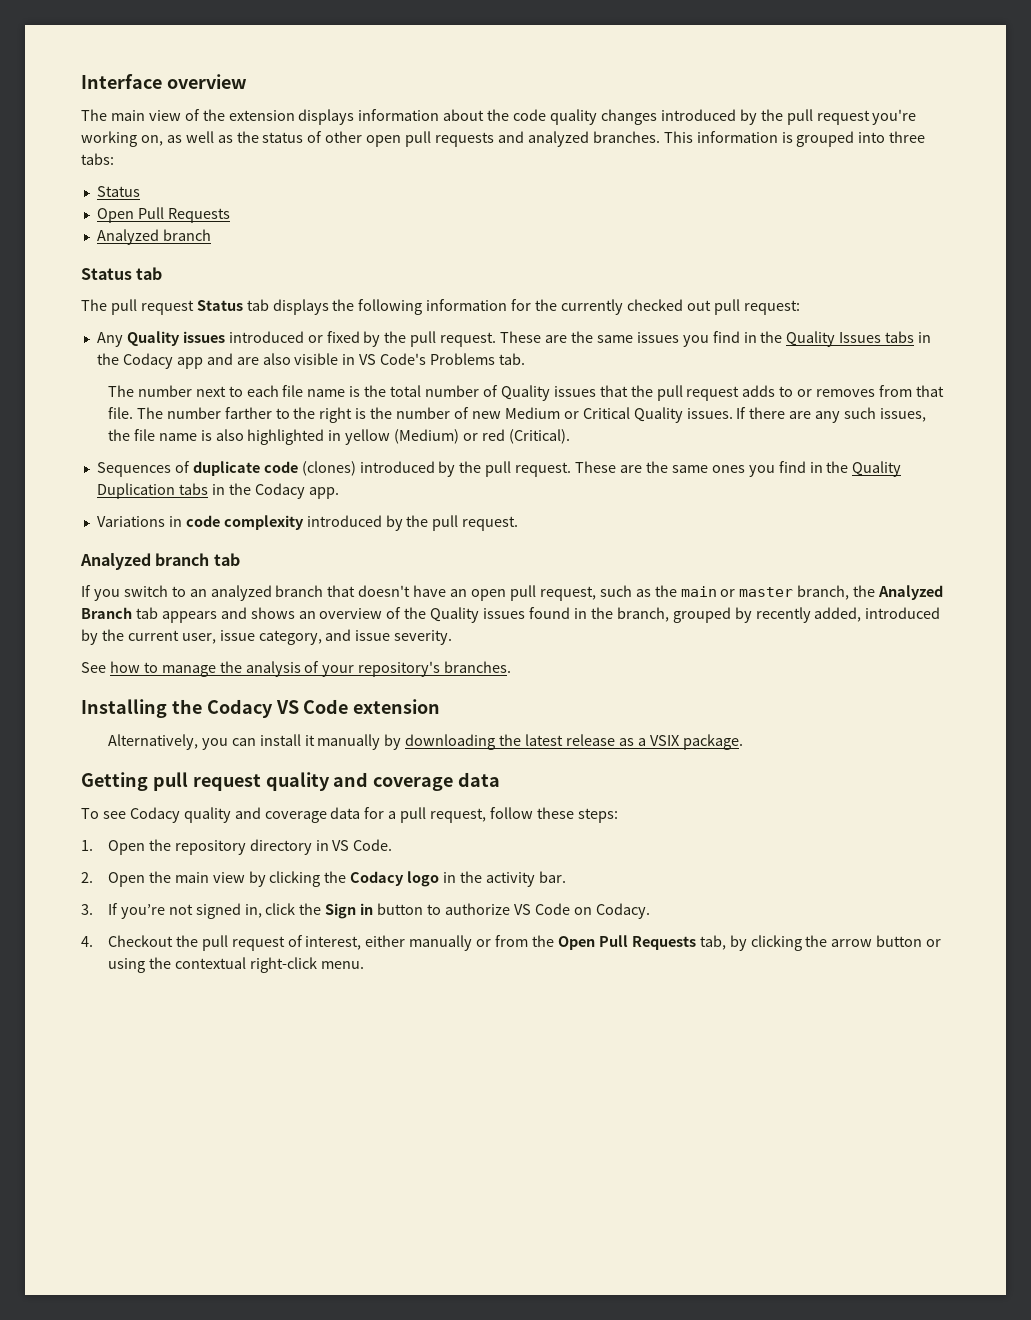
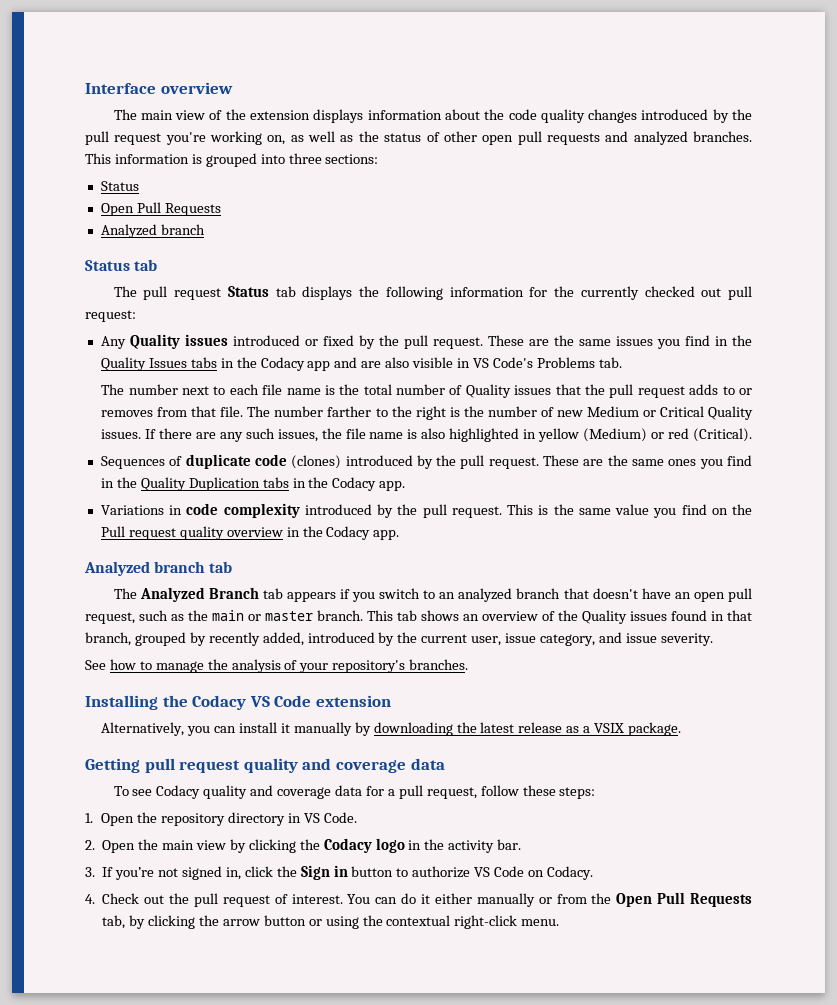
[81,153,114,165] tabs: -> [325,154,379,164] sections:
[80,553,240,570] [81,585,91,597] // Analyzed branch tab // If -> [507,504,753,518] [100,526,400,540] [84,561,233,576] [113,587,350,602] This is the same value you find on the Pull request quality overview in the Codacy app. // Analyzed branch tab // The Analyzed Branch tab appears if
[797,585,944,600] [81,607,247,623] branch, the Analyzed Branch tab appears and -> [317,610,417,621] branch. This tab
[590,607,613,619] the -> [727,610,752,621] that
[107,935,173,947] Checkout -> [102,893,165,904] Check out
[305,936,362,950] interest, -> [291,893,430,904] interest. You can do it

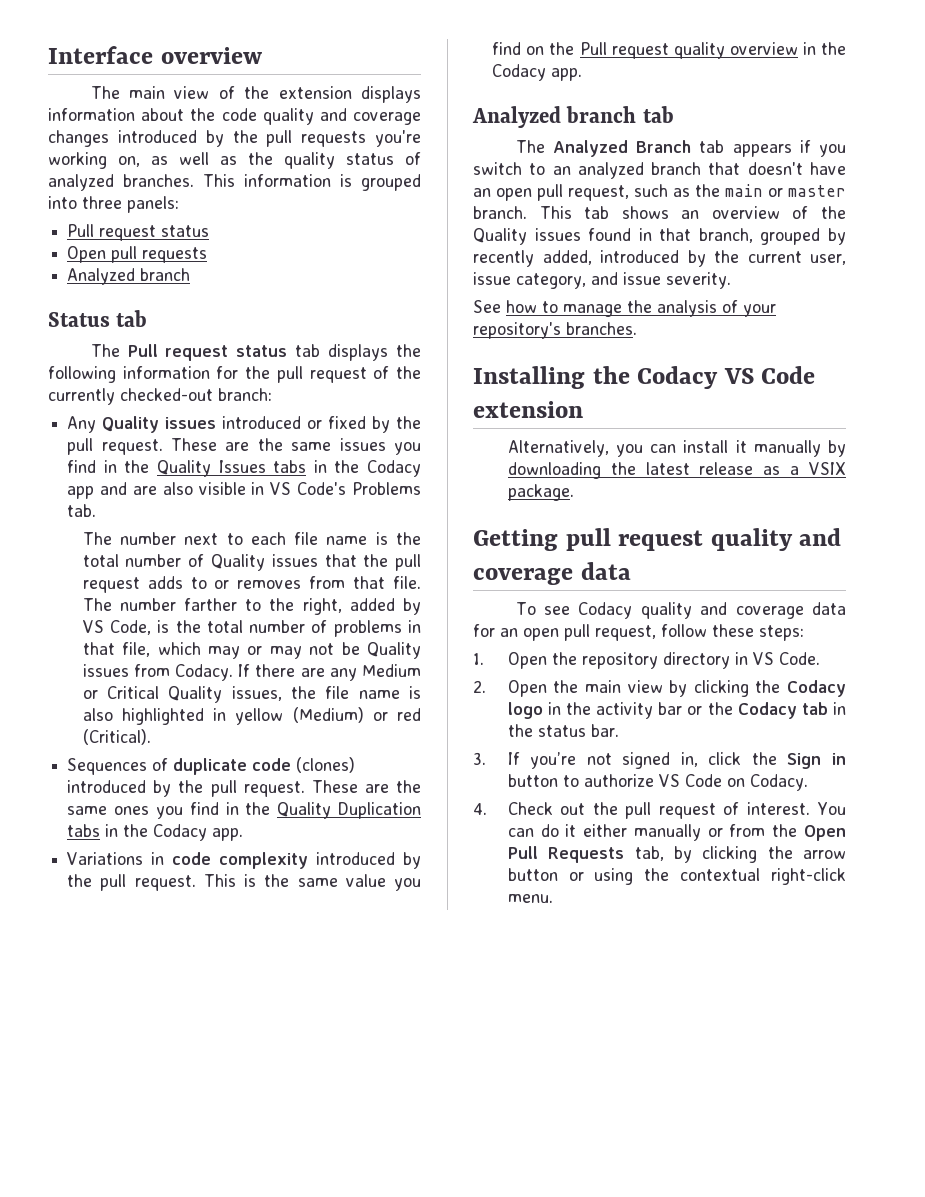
(585, 116) none -> [319,108,421,125] and coverage
[114,133,162,145] request -> [301,131,367,147] requests
(379, 136) none -> [284,152,335,169] quality
[443,131,629,145] other open pull requests and -> (421, 158) none
[325,154,379,164] [100,181,139,191] [100,202,221,216] sections: // Status // Open Pull Requests -> [127,196,179,213] [67,224,210,241] [67,246,208,263] panels: // Pull request status // Open pull requests
[143,286,269,300] pull request Status -> [127,344,288,361] Pull request status
[580,286,753,300] [85,310,136,322] currently checked out pull request: -> [276,366,422,383] [48,388,272,405] pull request of the currently checked-out branch:
[415,406,754,420] [101,428,275,442] right is the number of new Medium or Critical Quality issues. If there are any such -> [302,598,421,615] [82,620,421,637] [82,642,421,659] [82,664,421,681] [82,686,223,703] right, added by VS Code, is the total number of problems in that file, which may or may not be Quality issues from Codacy. If there are any Medium or Critical Quality
[387,789,395,796] a -> [500,628,559,641] an open
(495, 846) none -> [658,702,846,719] [507,724,586,737] bar or the Codacy tab in the status

